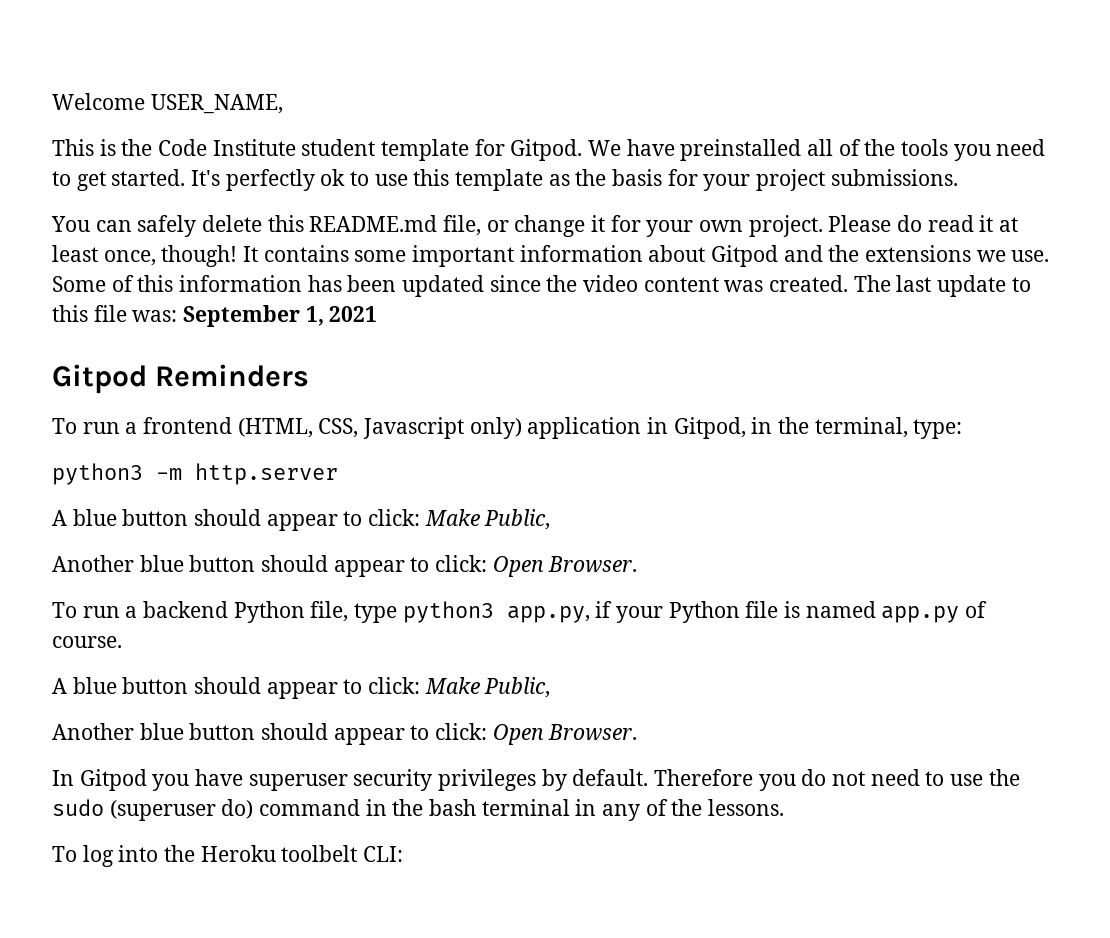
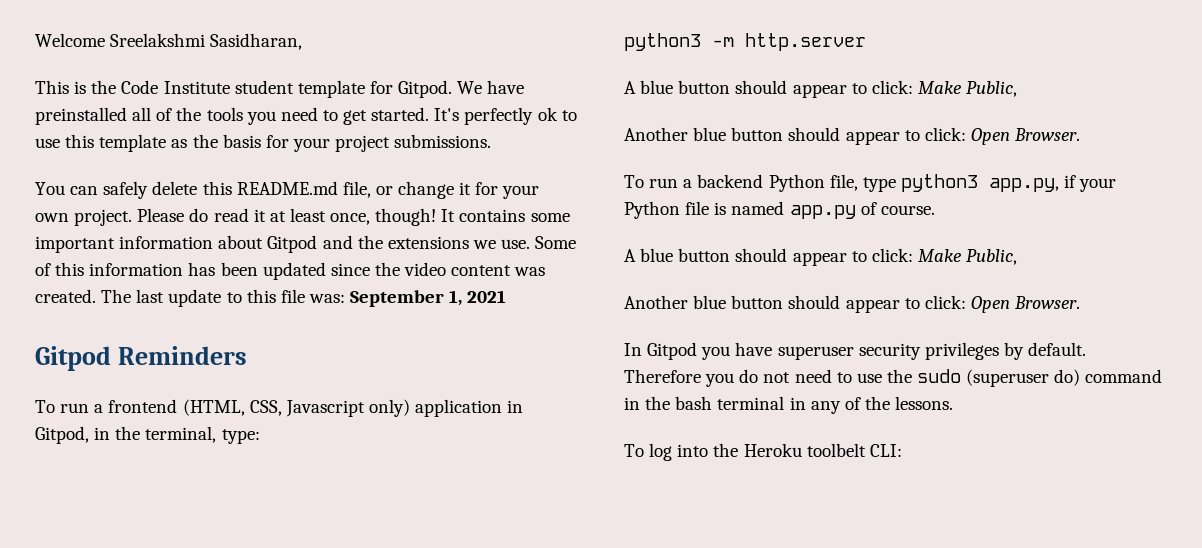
[150,94,283,114] USER_NAME, -> [110,33,303,50] Sreelakshmi Sasidharan,

